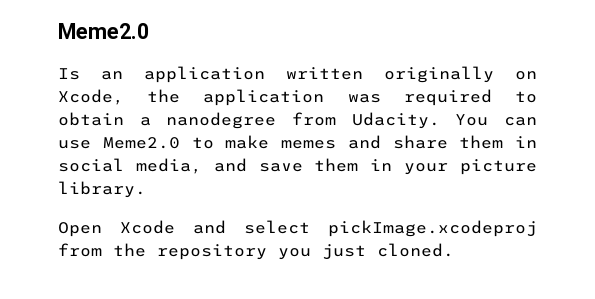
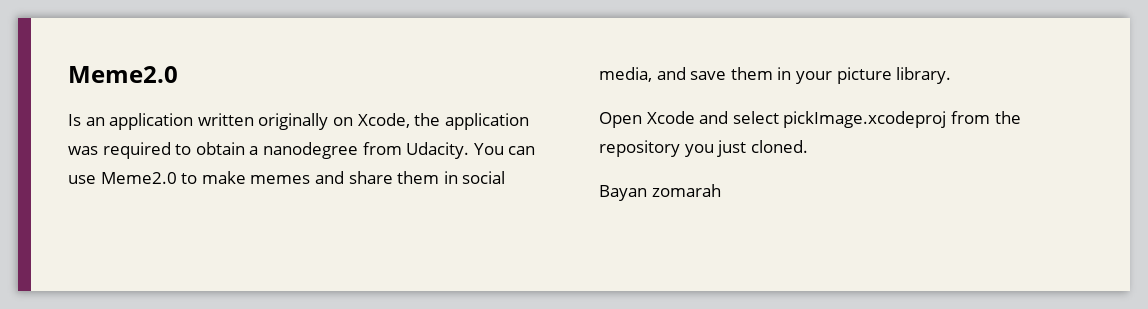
(454, 250) none -> [599,184,721,201] // Bayan zomarah

